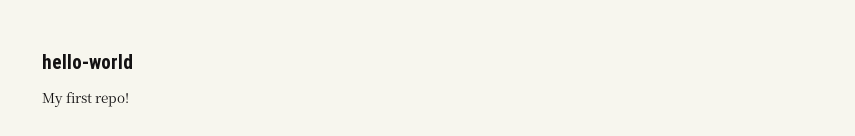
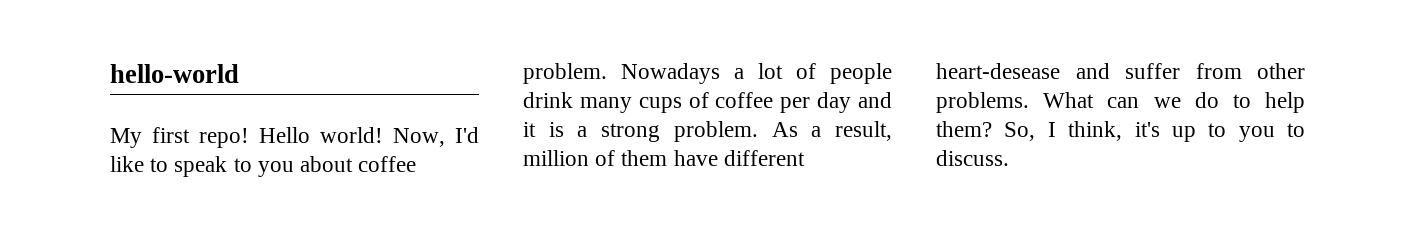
(130, 100) none -> [259,127,479,147] [110,156,417,177] [523,63,892,84] [523,92,892,113] [523,121,892,142] [523,150,805,166] [936,63,1305,79] [936,92,1305,113] [936,121,1305,142] [936,150,1009,166] Hello world! Now, I'd like to speak to you about coffee problem. Nowadays a lot of people drink many cups of coffee per day and it is a strong problem. As a result, million of them have different heart-desease and suffer from other problems. What can we do to help them? So, I think, it's up to you to discuss.

